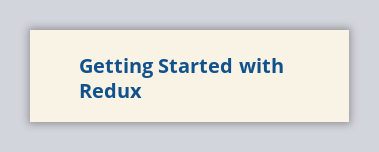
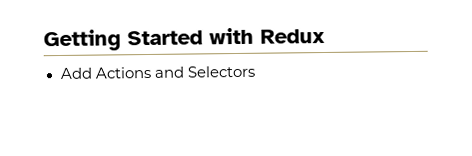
(142, 90) none -> [59,65,255,79] // Add Actions and Selectors

